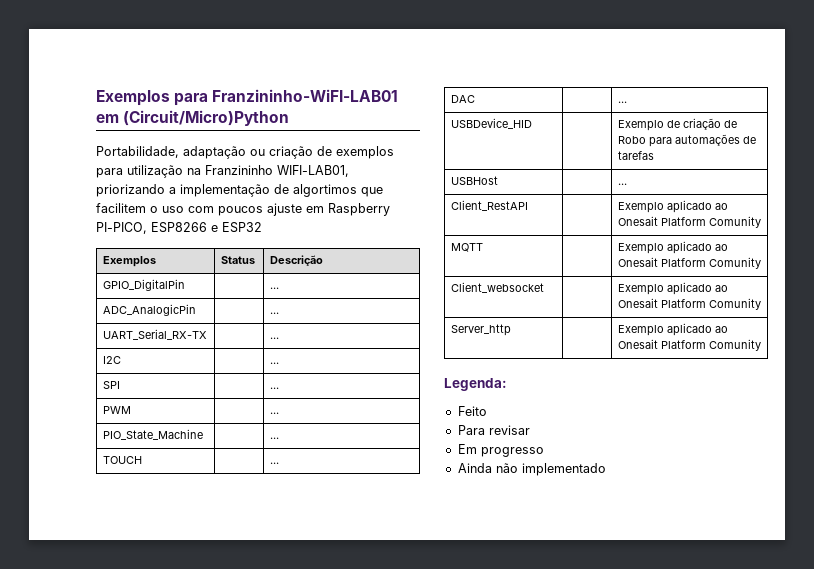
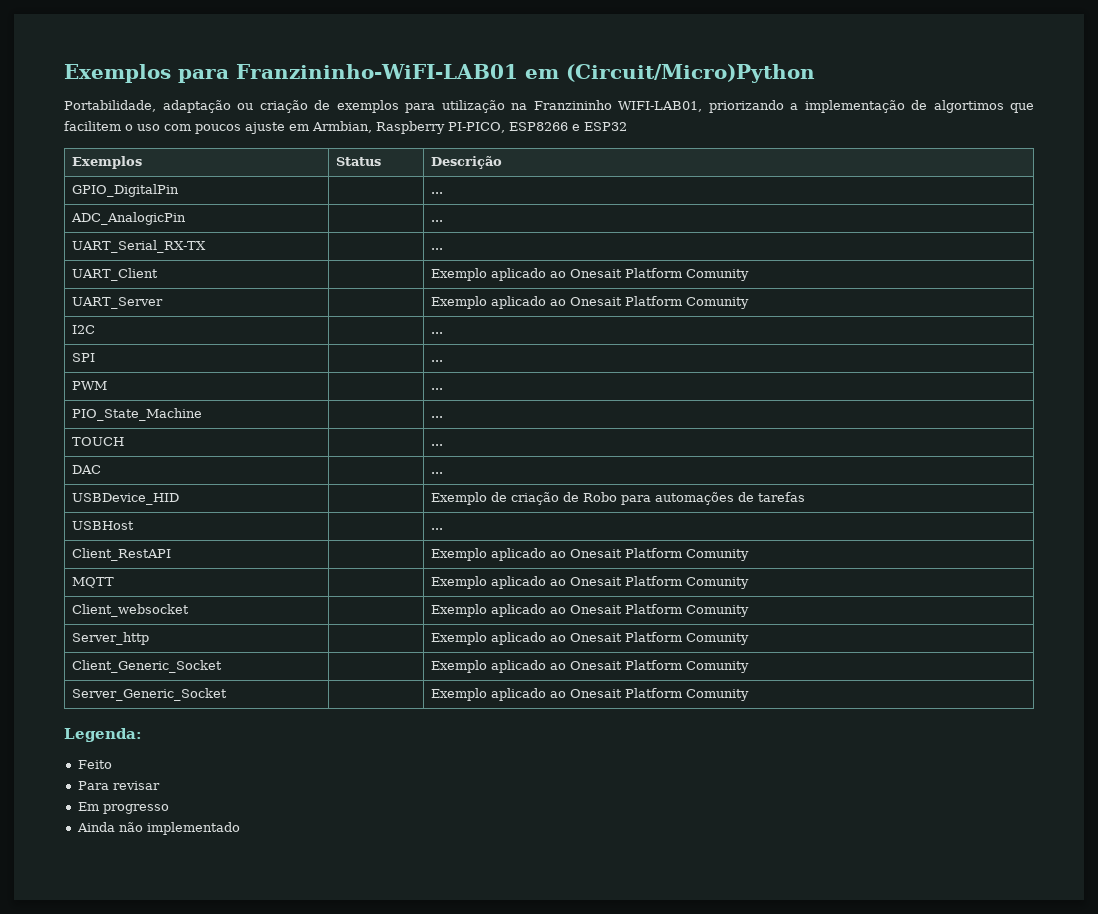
(324, 209) none -> [312,121,372,133] Armbian,
(279, 338) none -> [71,268,158,281] [430,268,749,281] [71,297,163,309] [430,296,749,309] // UART_Client | | Exemplo aplicado ao Onesait Platform Comunity // UART_Server | | Exemplo aplicado ao Onesait Platform Comunity
(761, 345) none -> [71,660,222,673] [430,660,749,673] [71,688,227,701] [430,688,749,701] // Client_Generic_Socket | | Exemplo aplicado ao Onesait Platform Comunity // Server_Generic_Socket | | Exemplo aplicado ao Onesait Platform Comunity

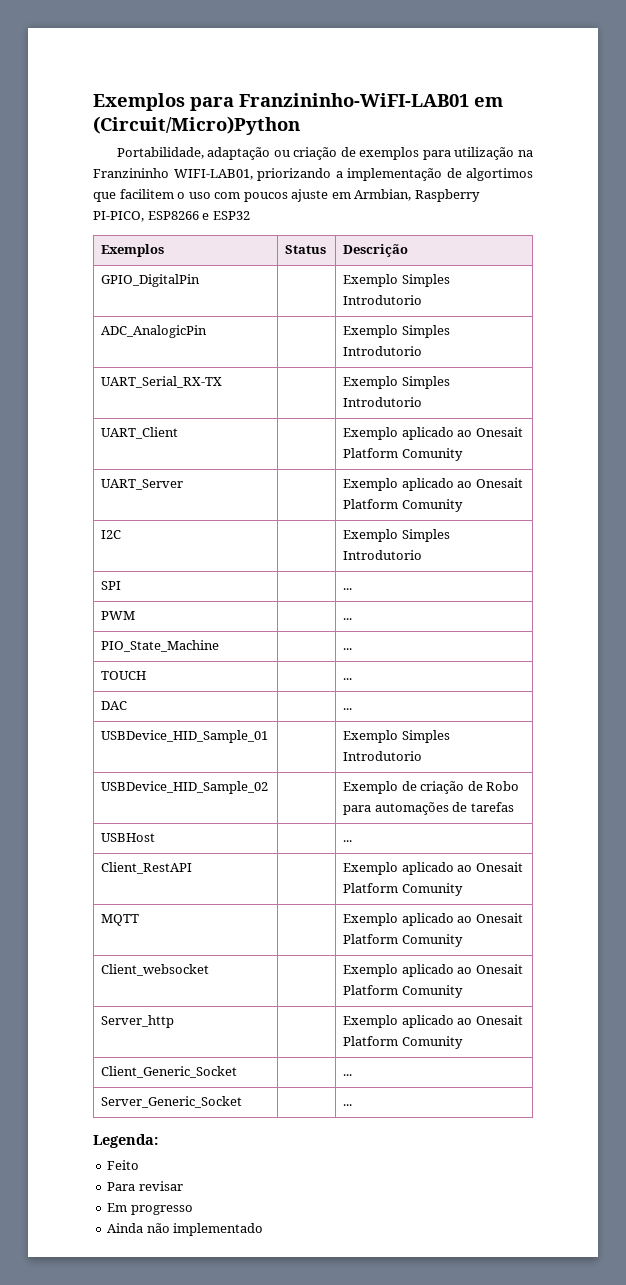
[430,192,443,194] [70,212,186,225] [430,220,443,222] [71,240,206,253] [430,248,443,250] ... // ADC_AnalogicPin | | ... // UART_Serial_RX-TX | | ... -> [343,274,450,287] [343,295,423,305] [101,325,208,338] [343,325,450,338] [343,346,423,356] [101,376,223,388] [343,376,450,389] [343,397,423,407] Exemplo Simples Introdutorio // ADC_AnalogicPin | | Exemplo Simples Introdutorio // UART_Serial_RX-TX | | Exemplo Simples Introdutorio
[430,332,443,334] ... -> [343,529,450,542] [343,550,423,560] Exemplo Simples Introdutorio
[71,493,179,505] USBDevice_HID -> [101,730,269,743] [343,730,450,743] [343,751,423,761] [101,781,269,794] USBDevice_HID_Sample_01 | | Exemplo Simples Introdutorio // USBDevice_HID_Sample_02
[430,660,749,673] [71,688,227,701] [430,688,749,701] Exemplo aplicado ao Onesait Platform Comunity // Server_Generic_Socket | | Exemplo aplicado ao Onesait Platform Comunity -> [343,1074,353,1076] [101,1096,243,1108] [343,1104,353,1106] ... // Server_Generic_Socket | | ...

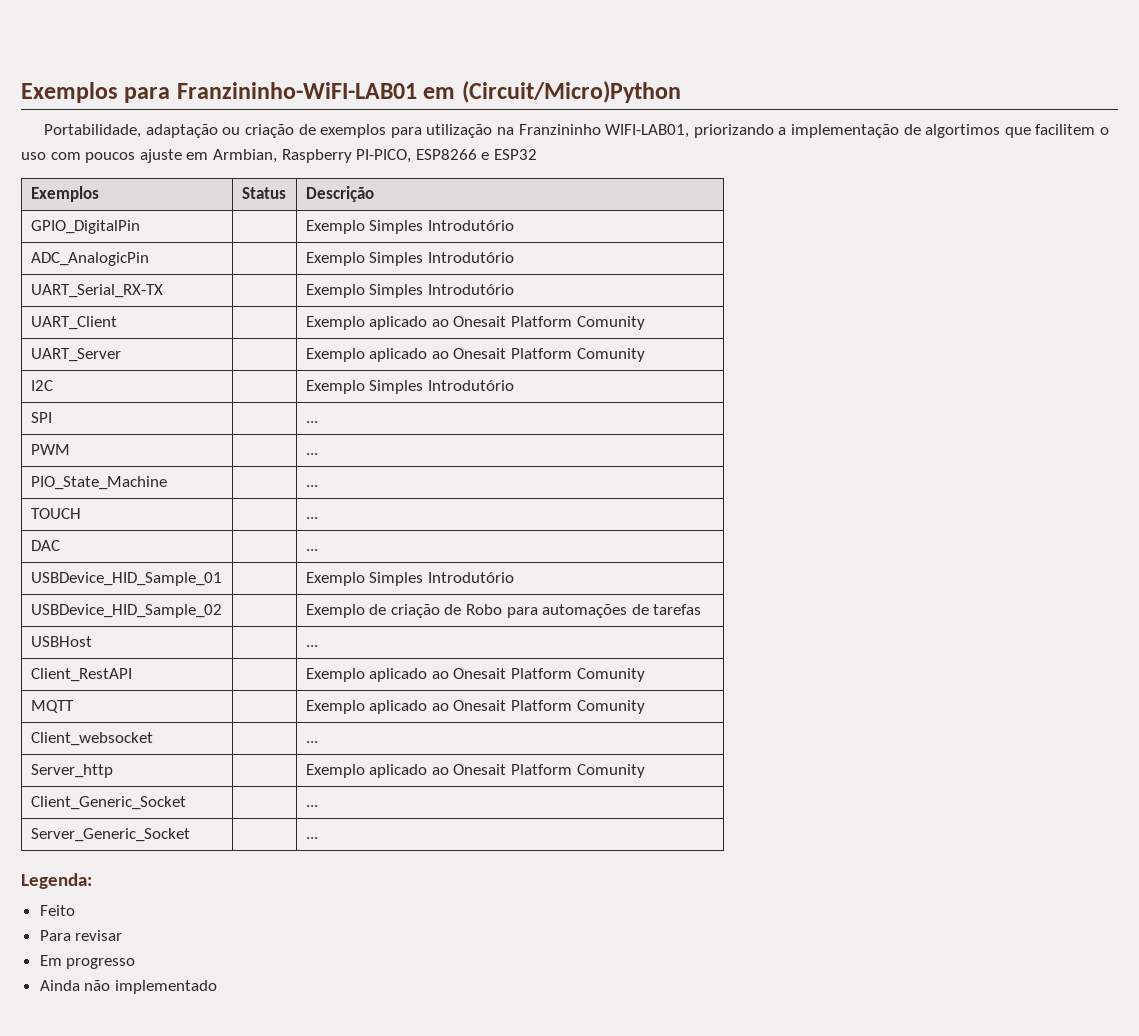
[343,295,423,305] Introdutorio -> [427,220,514,231] Introdutório
[343,346,423,356] Introdutorio -> [427,252,514,263] Introdutório
[343,397,423,407] Introdutorio -> [427,284,514,295] Introdutório
[343,550,423,560] Introdutorio -> [427,380,514,391] Introdutório
[343,751,423,761] Introdutorio -> [427,572,514,583] Introdutório
[343,964,523,977] [343,985,463,998] Exemplo aplicado ao Onesait Platform Comunity -> [305,741,318,743] ...

